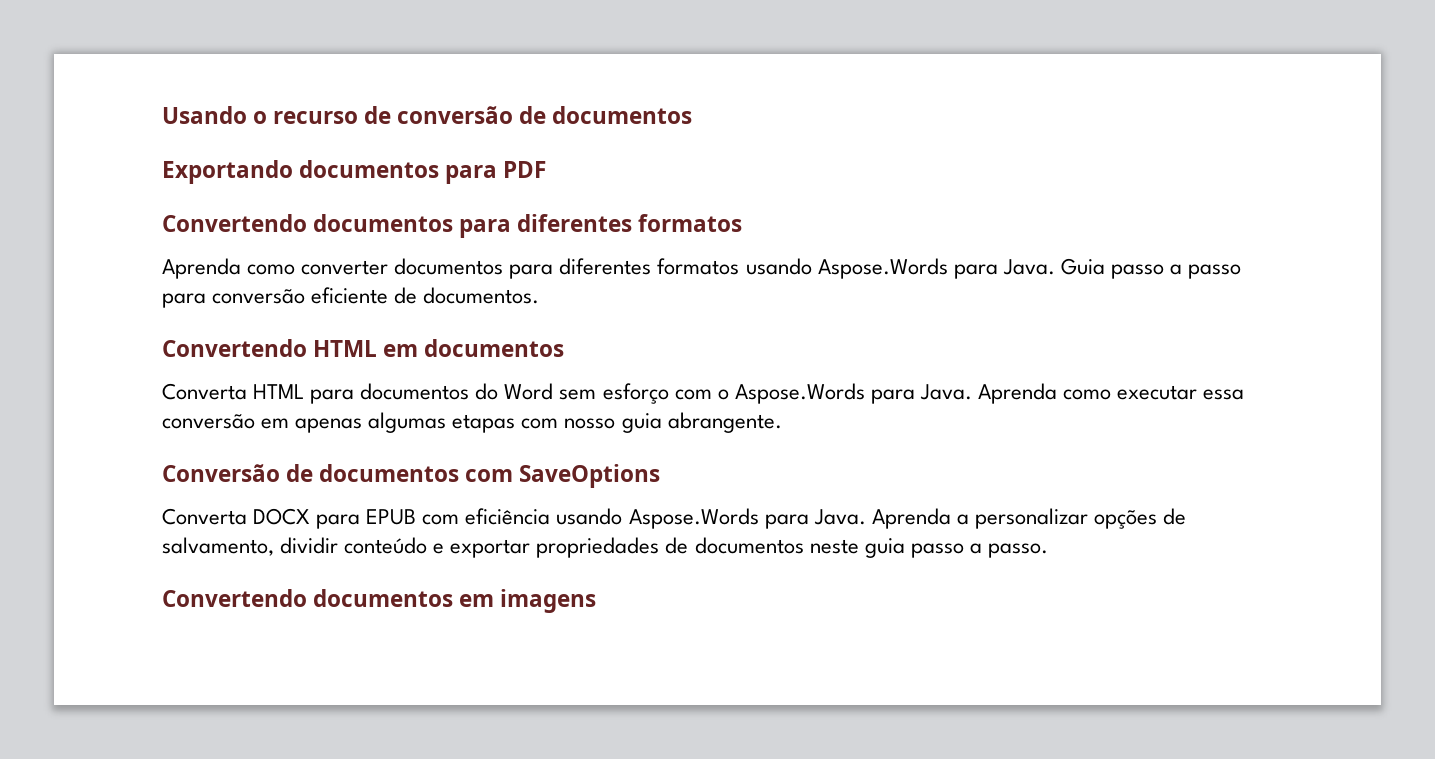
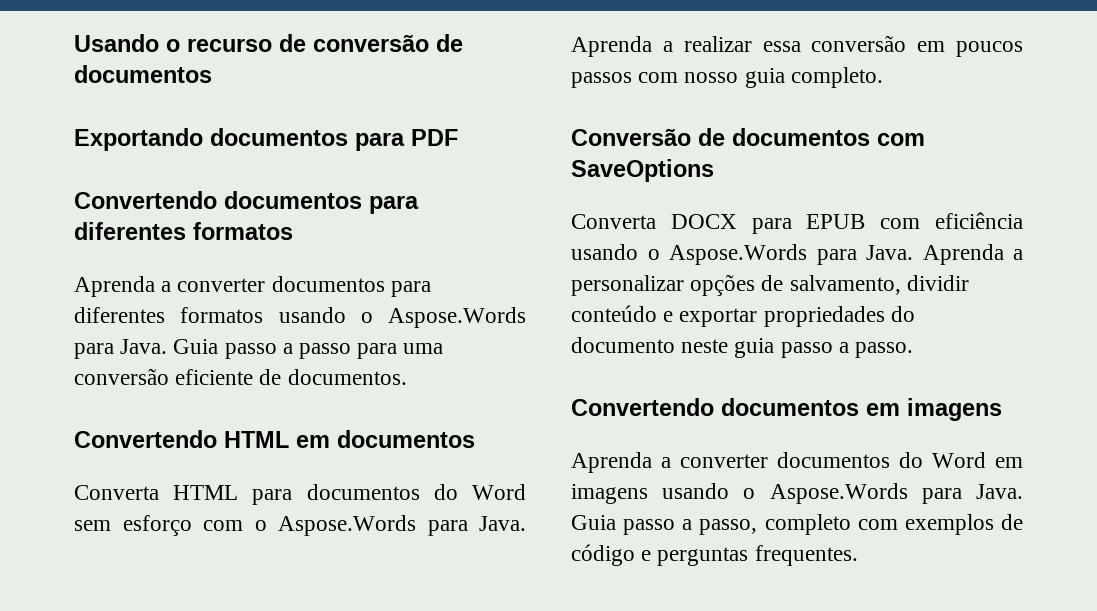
[247,264,296,275] como -> [161,281,172,292] a
(812, 266) none -> [360,312,373,323] o
(206, 300) none -> [403,343,444,354] uma
[1063,385,1198,400] como executar -> [662,36,752,52] a realizar
[295,412,516,433] apenas algumas etapas -> [955,41,1023,57] [571,72,632,88] poucos passos
[667,412,782,433] abrangente. -> [790,67,883,88] completo.
(623, 516) none -> [647,249,660,260] o
[665,537,804,554] de documentos -> [890,306,915,322] [571,337,675,353] do documento
(597, 601) none -> [571,452,1023,473] [571,483,1023,504] [571,514,1023,535] [571,544,858,566] // Aprenda a converter documentos do Word em imagens usando o Aspose.Words para Java. Guia passo a passo, completo com exemplos de código e perguntas frequentes.

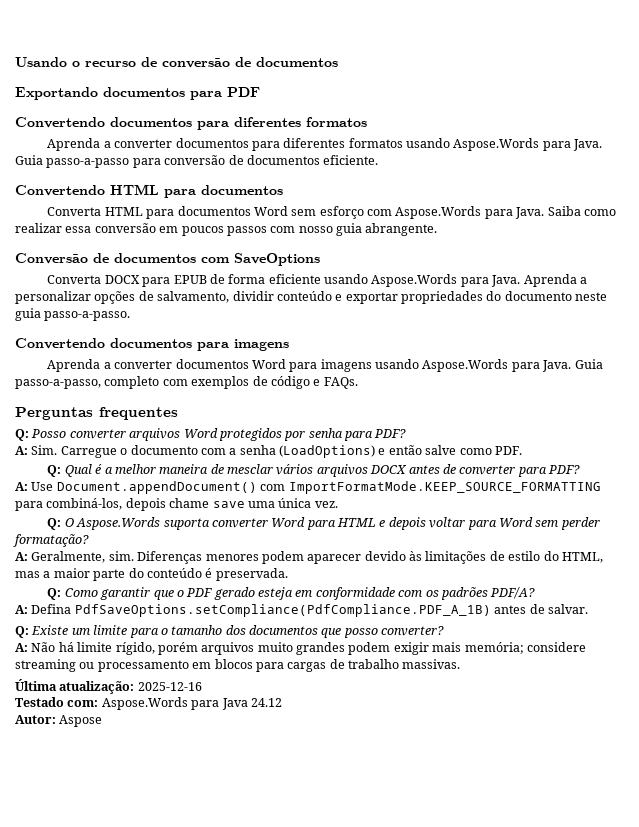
[360,307,526,328] [74,339,444,359] [74,368,407,385] o Aspose.Words para Java. Guia passo a passo para uma conversão eficiente de documentos. -> [453,138,603,151] [15,155,379,168] Aspose.Words para Java. Guia passo‑a‑passo para conversão de documentos eficiente.
[296,435,330,448] em -> [164,189,196,198] para
[433,484,458,500] do -> (251, 211) none
[254,515,526,536] [571,36,673,57] o Aspose.Words para Java. Aprenda a -> [395,206,616,219] Aspose.Words para Java. Saiba como
[790,67,883,88] completo. -> [365,223,438,236] abrangente.
[880,212,1023,229] [571,244,660,260] com eficiência usando o -> [209,274,369,284] de forma eficiente usando
[780,342,914,358] [571,398,900,416] passo a passo. // Convertendo documentos em -> [44,311,131,321] [15,338,229,351] passo‑a‑passo. // Convertendo documentos para
[899,452,1023,468] do Word em -> [251,359,318,372] Word para
[743,483,1023,504] [571,515,758,535] o Aspose.Words para Java. Guia passo a passo, -> [422,359,603,372] [15,379,101,389] Aspose.Words para Java. Guia passo‑a‑passo,
[657,545,858,566] perguntas frequentes. -> [323,377,358,389] [15,407,178,420] [15,428,407,441] [15,445,522,458] [47,464,581,477] [15,481,601,494] [15,498,338,511] [47,517,600,530] [13,534,89,547] [15,551,603,564] [15,568,288,581] [47,587,536,600] [15,604,588,617] [15,625,445,638] [15,642,586,655] [15,659,461,672] [15,679,202,694] [15,697,282,710] [15,715,103,727] FAQs. // Perguntas frequentes // Q: Posso converter arquivos Word protegidos por senha para PDF? // A: Sim. Carregue o documento com a senha (LoadOptions) e então salve como PDF. // Q: Qual é a melhor maneira de mesclar vários arquivos DOCX antes de converter para PDF? // A: Use Document.appendDocument() com ImportFormatMode.KEEP_SOURCE_FORMATTING para combiná‑los, depois chame save uma única vez. // Q: O Aspose.Words suporta converter Word para HTML e depois voltar para Word sem perder formatação? // A: Geralmente, sim. Diferenças menores podem aparecer devido às limitações de estilo do HTML, mas a maior parte do conteúdo é preservada. // Q: Como garantir que o PDF gerado esteja em conformidade com os padrões PDF/A? // A: Defina PdfSaveOptions.setCompliance(PdfCompliance.PDF_A_1B) antes de salvar. // Q: Existe um limite para o tamanho dos documentos que posso converter? // A: Não há limite rígido, porém arquivos muito grandes podem exigir mais memória; considere streaming ou processamento em blocos para cargas de trabalho massivas. // Última atualização: 2025-12-16 // Testado com: Aspose.Words para Java 24.12 // Autor: Aspose

